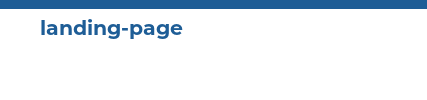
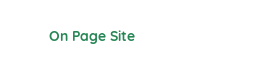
[40,19,183,39] landing-page -> [49,30,135,44] On Page Site

